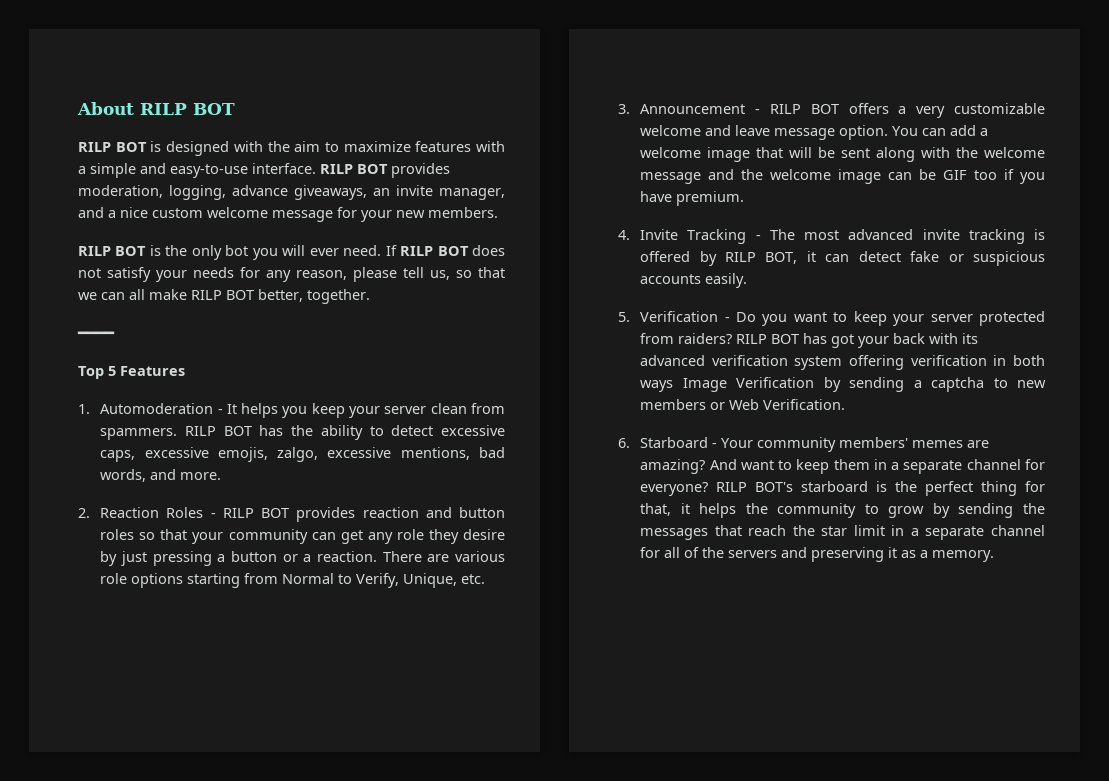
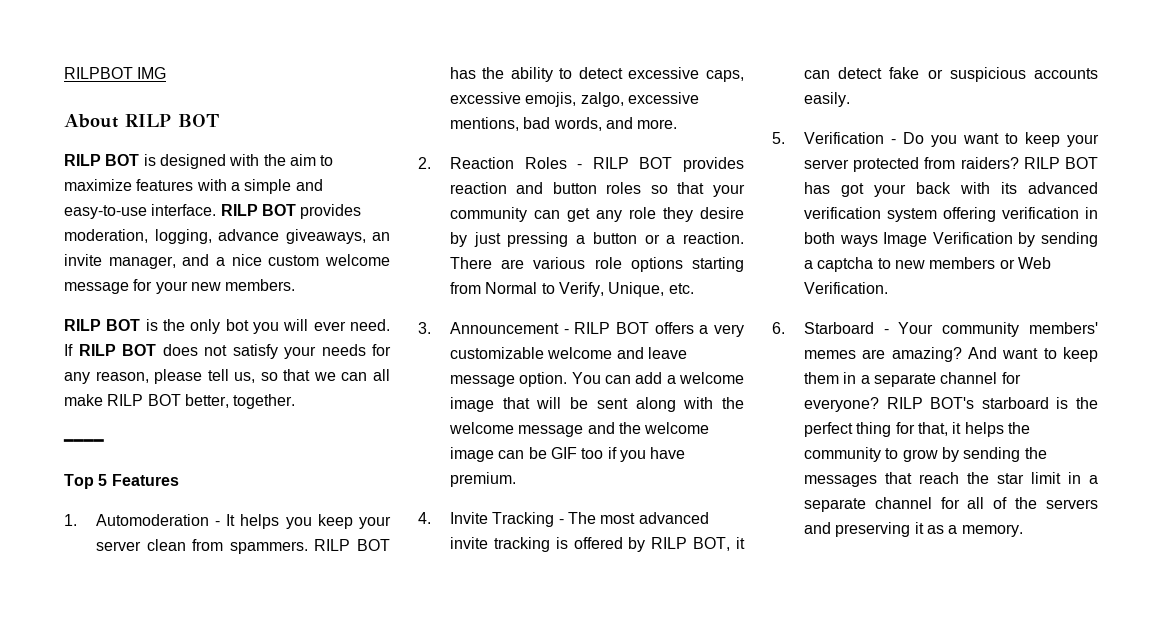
(77, 108) none -> [64,67,167,79] RILPBOT IMG //

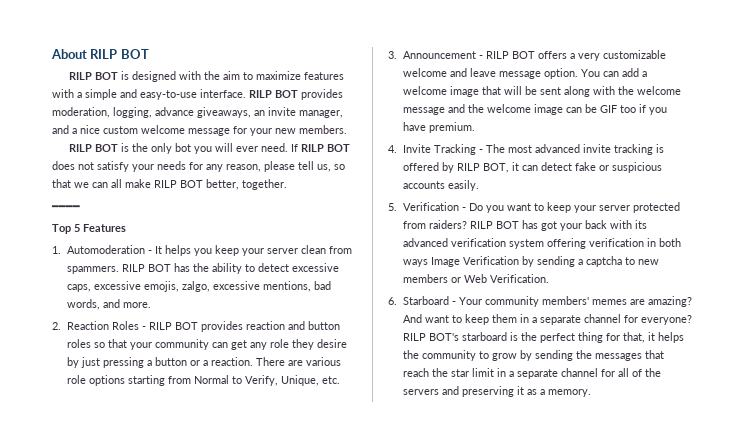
[64,67,167,79] RILPBOT IMG // -> (51, 54) none

